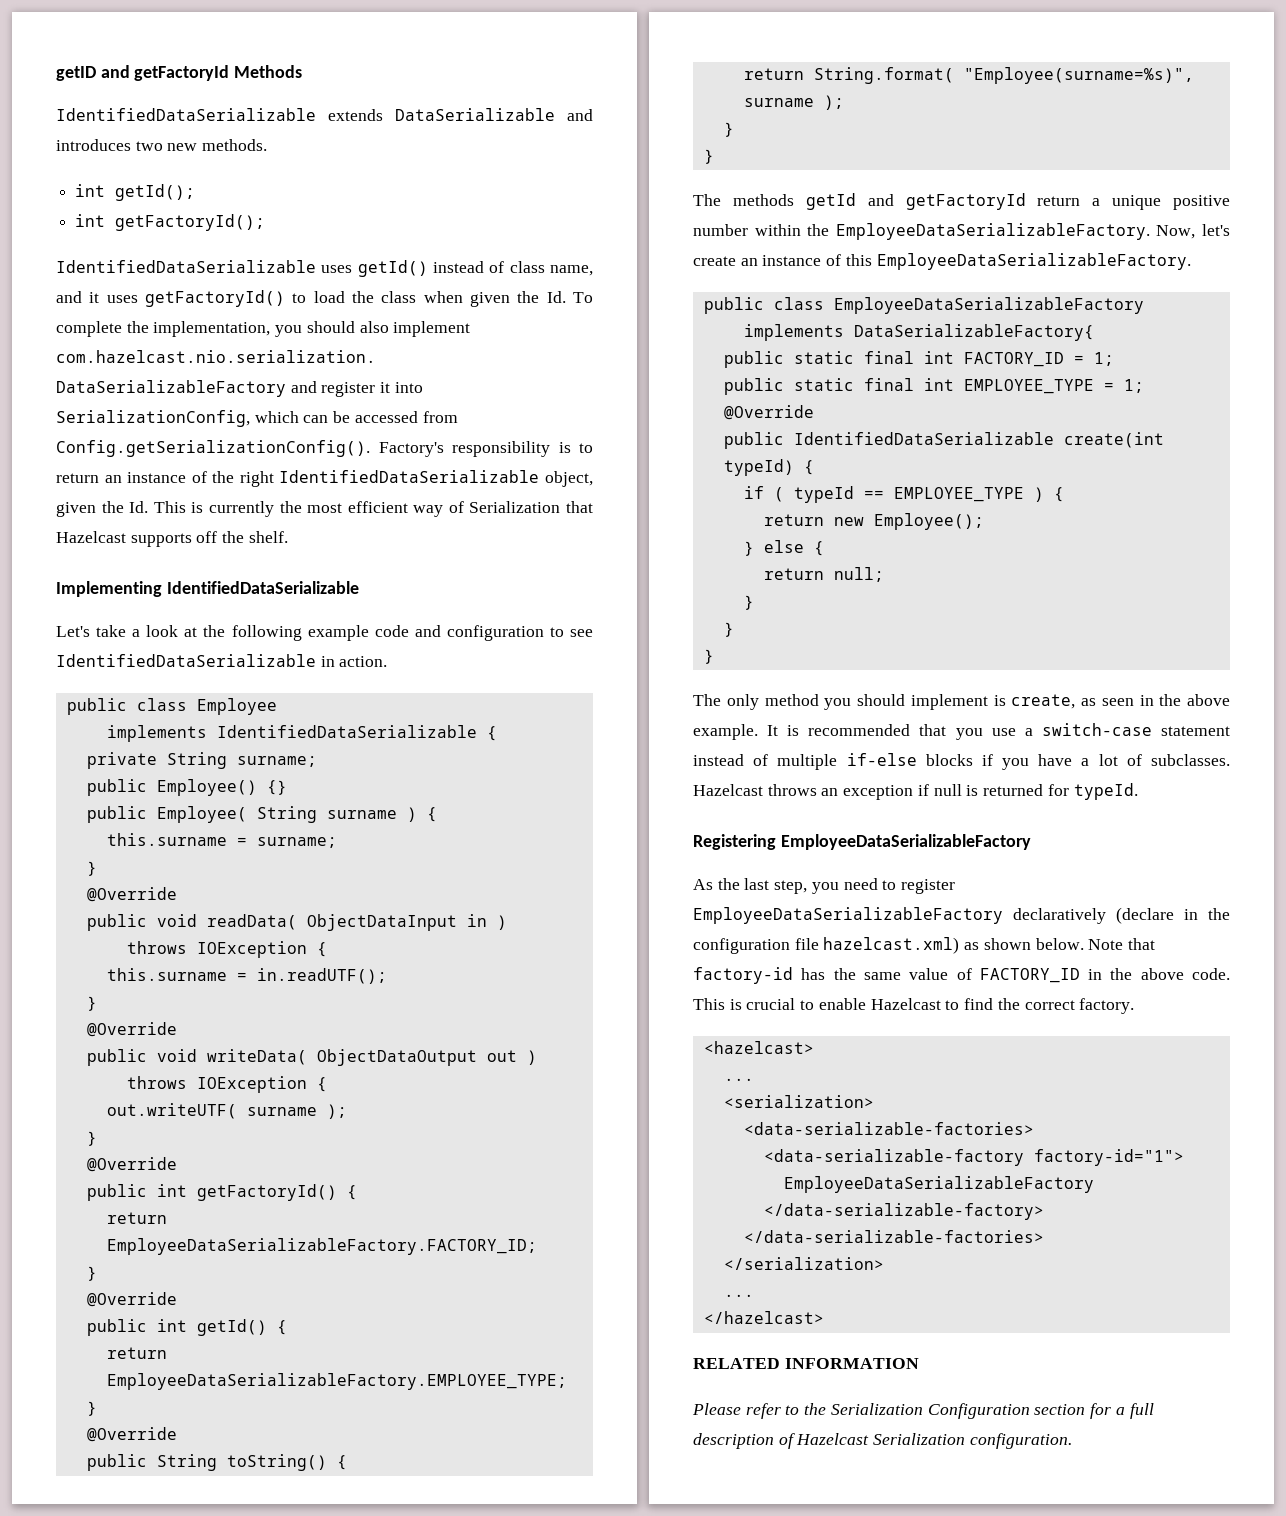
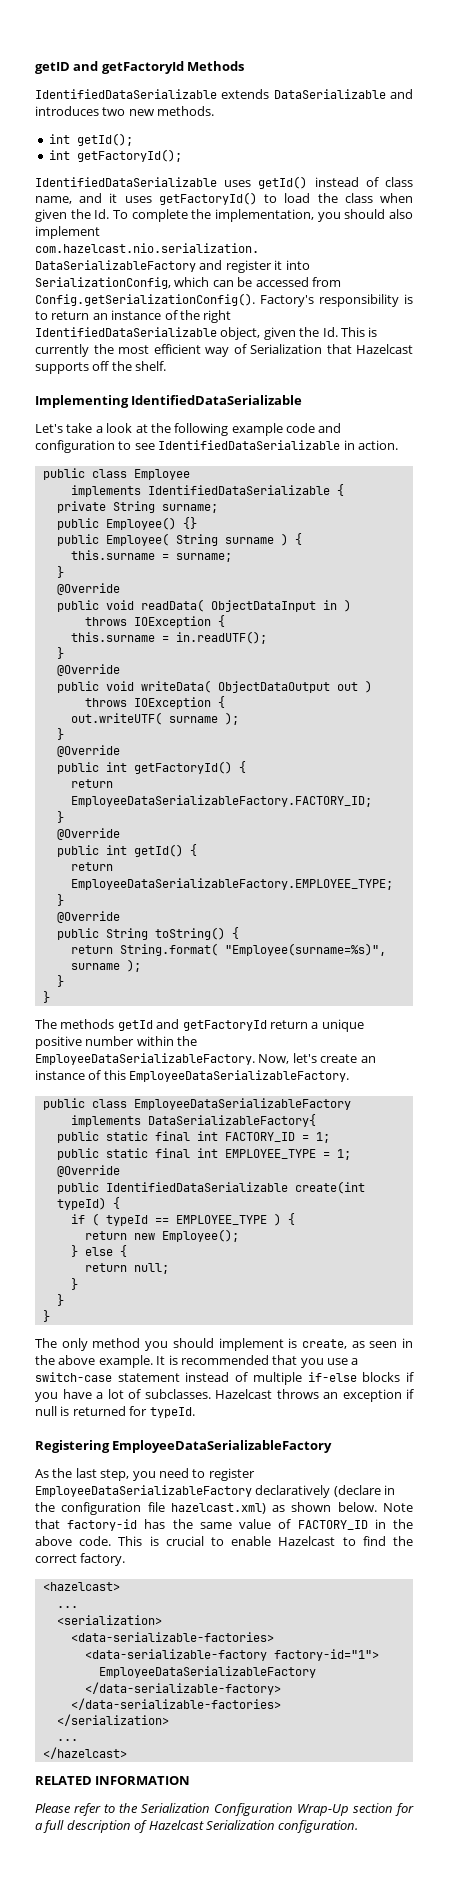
(1030, 1411) none -> [297,1804,349,1816] Wrap-Up

